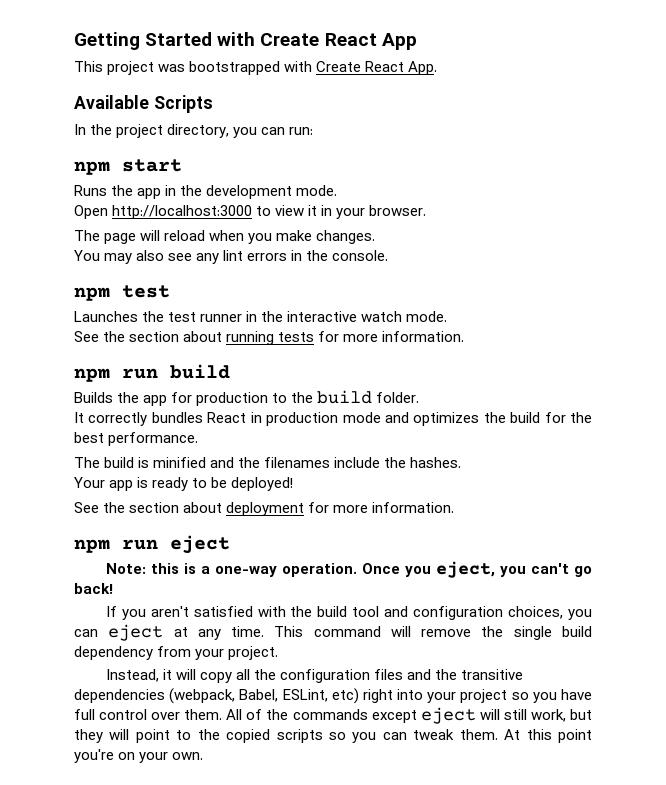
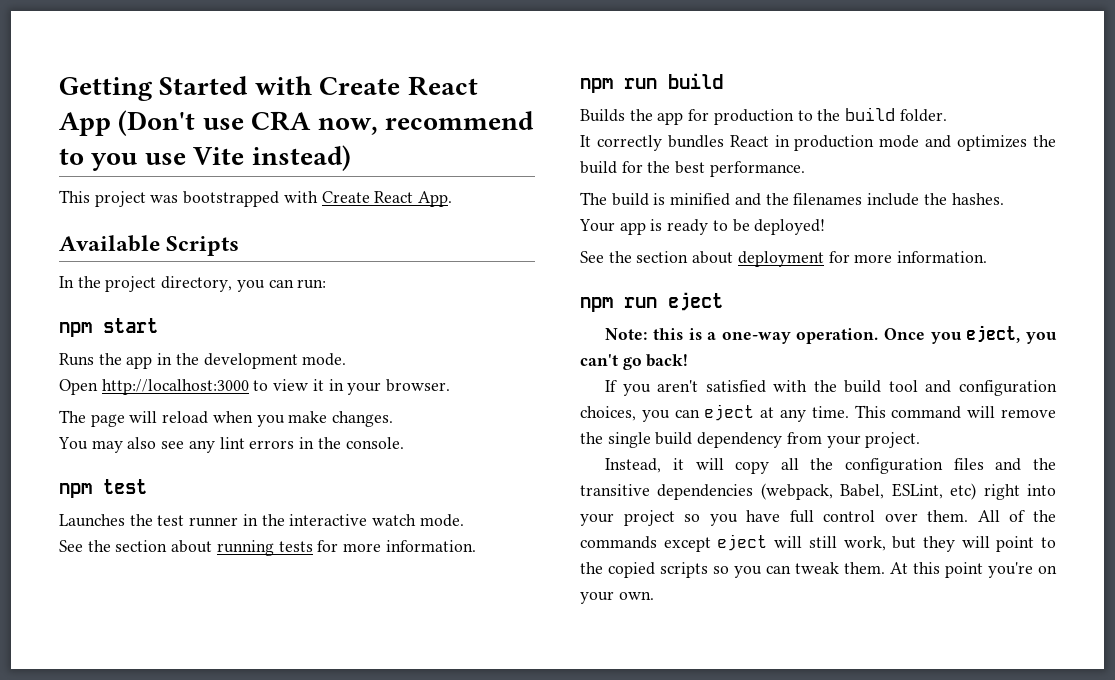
(417, 41) none -> [118,110,535,136] [59,145,351,171] (Don't use CRA now, recommend to you use Vite instead)

